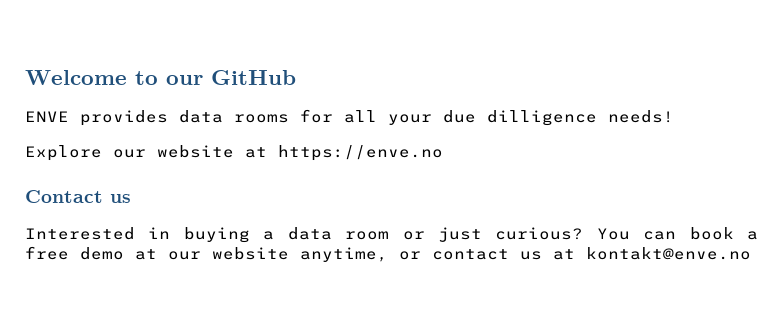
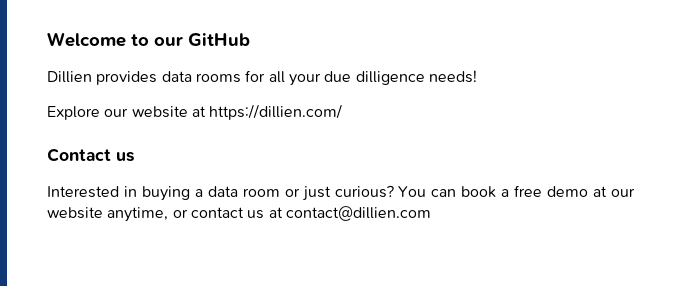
[25,111,69,122] ENVE -> [47,71,92,83] Dillien
[278,145,443,161] https://enve.no -> [209,104,343,120] https://dillien.com/
[586,247,751,260] kontakt@enve.no -> [285,206,431,221] contact@dillien.com

